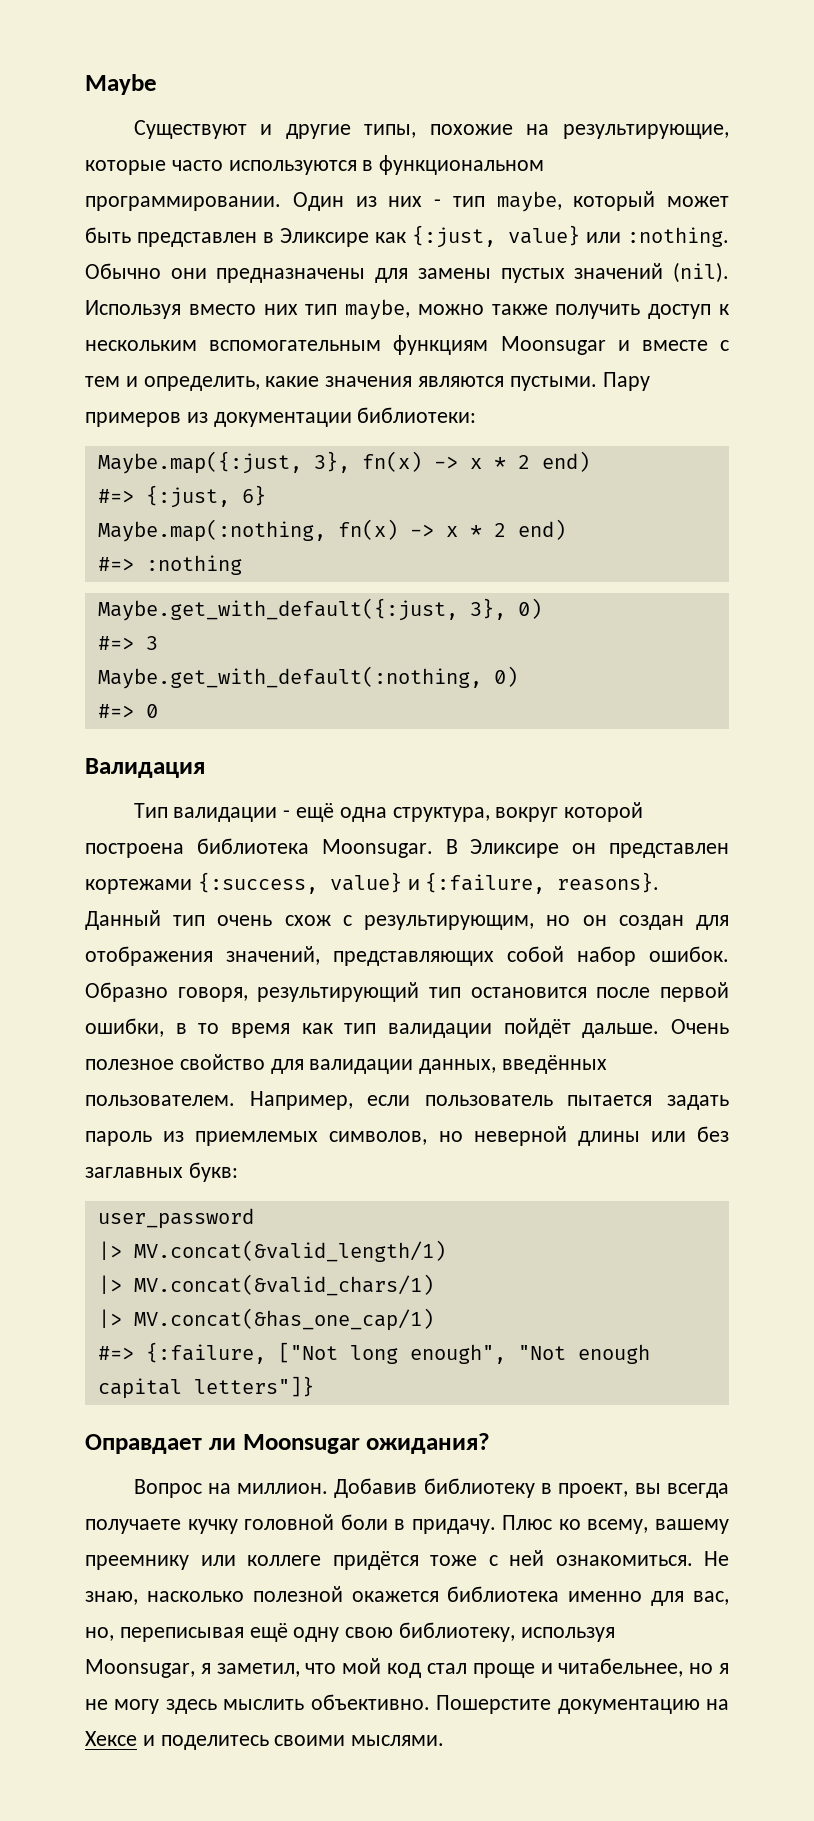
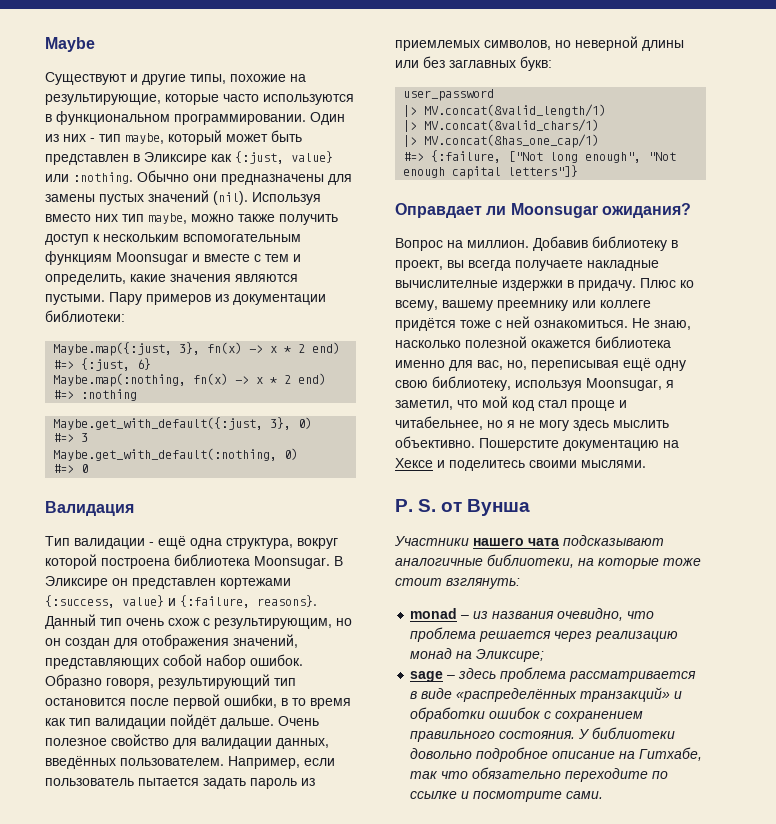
[187,1514,388,1534] кучку головной боли -> [587,260,659,271] [395,280,563,291] накладные вычислителные издержки
(445, 1740) none -> [395,499,531,516] [394,535,664,546] [395,554,701,569] [395,578,520,589] [410,608,655,621] [410,627,679,642] [410,648,545,662] [410,667,697,682] [410,687,683,702] [410,707,644,722] [410,727,676,742] [410,747,703,762] [410,767,669,782] [410,791,604,802] // P. S. от Вунша // Участники нашего чата подсказывают аналогичные библиотеки, на которые тоже стоит взглянуть: // monad – из названия очевидно, что проблема решается через реализацию монад на Эликсире; // sage – здесь проблема рассматривается в виде «распределённых транзакций» и обработки ошибок с сохранением правильного состояния. У библиотеки довольно подробное описание на Гитхабе, так что обязательно переходите по ссылке и посмотрите сами.

